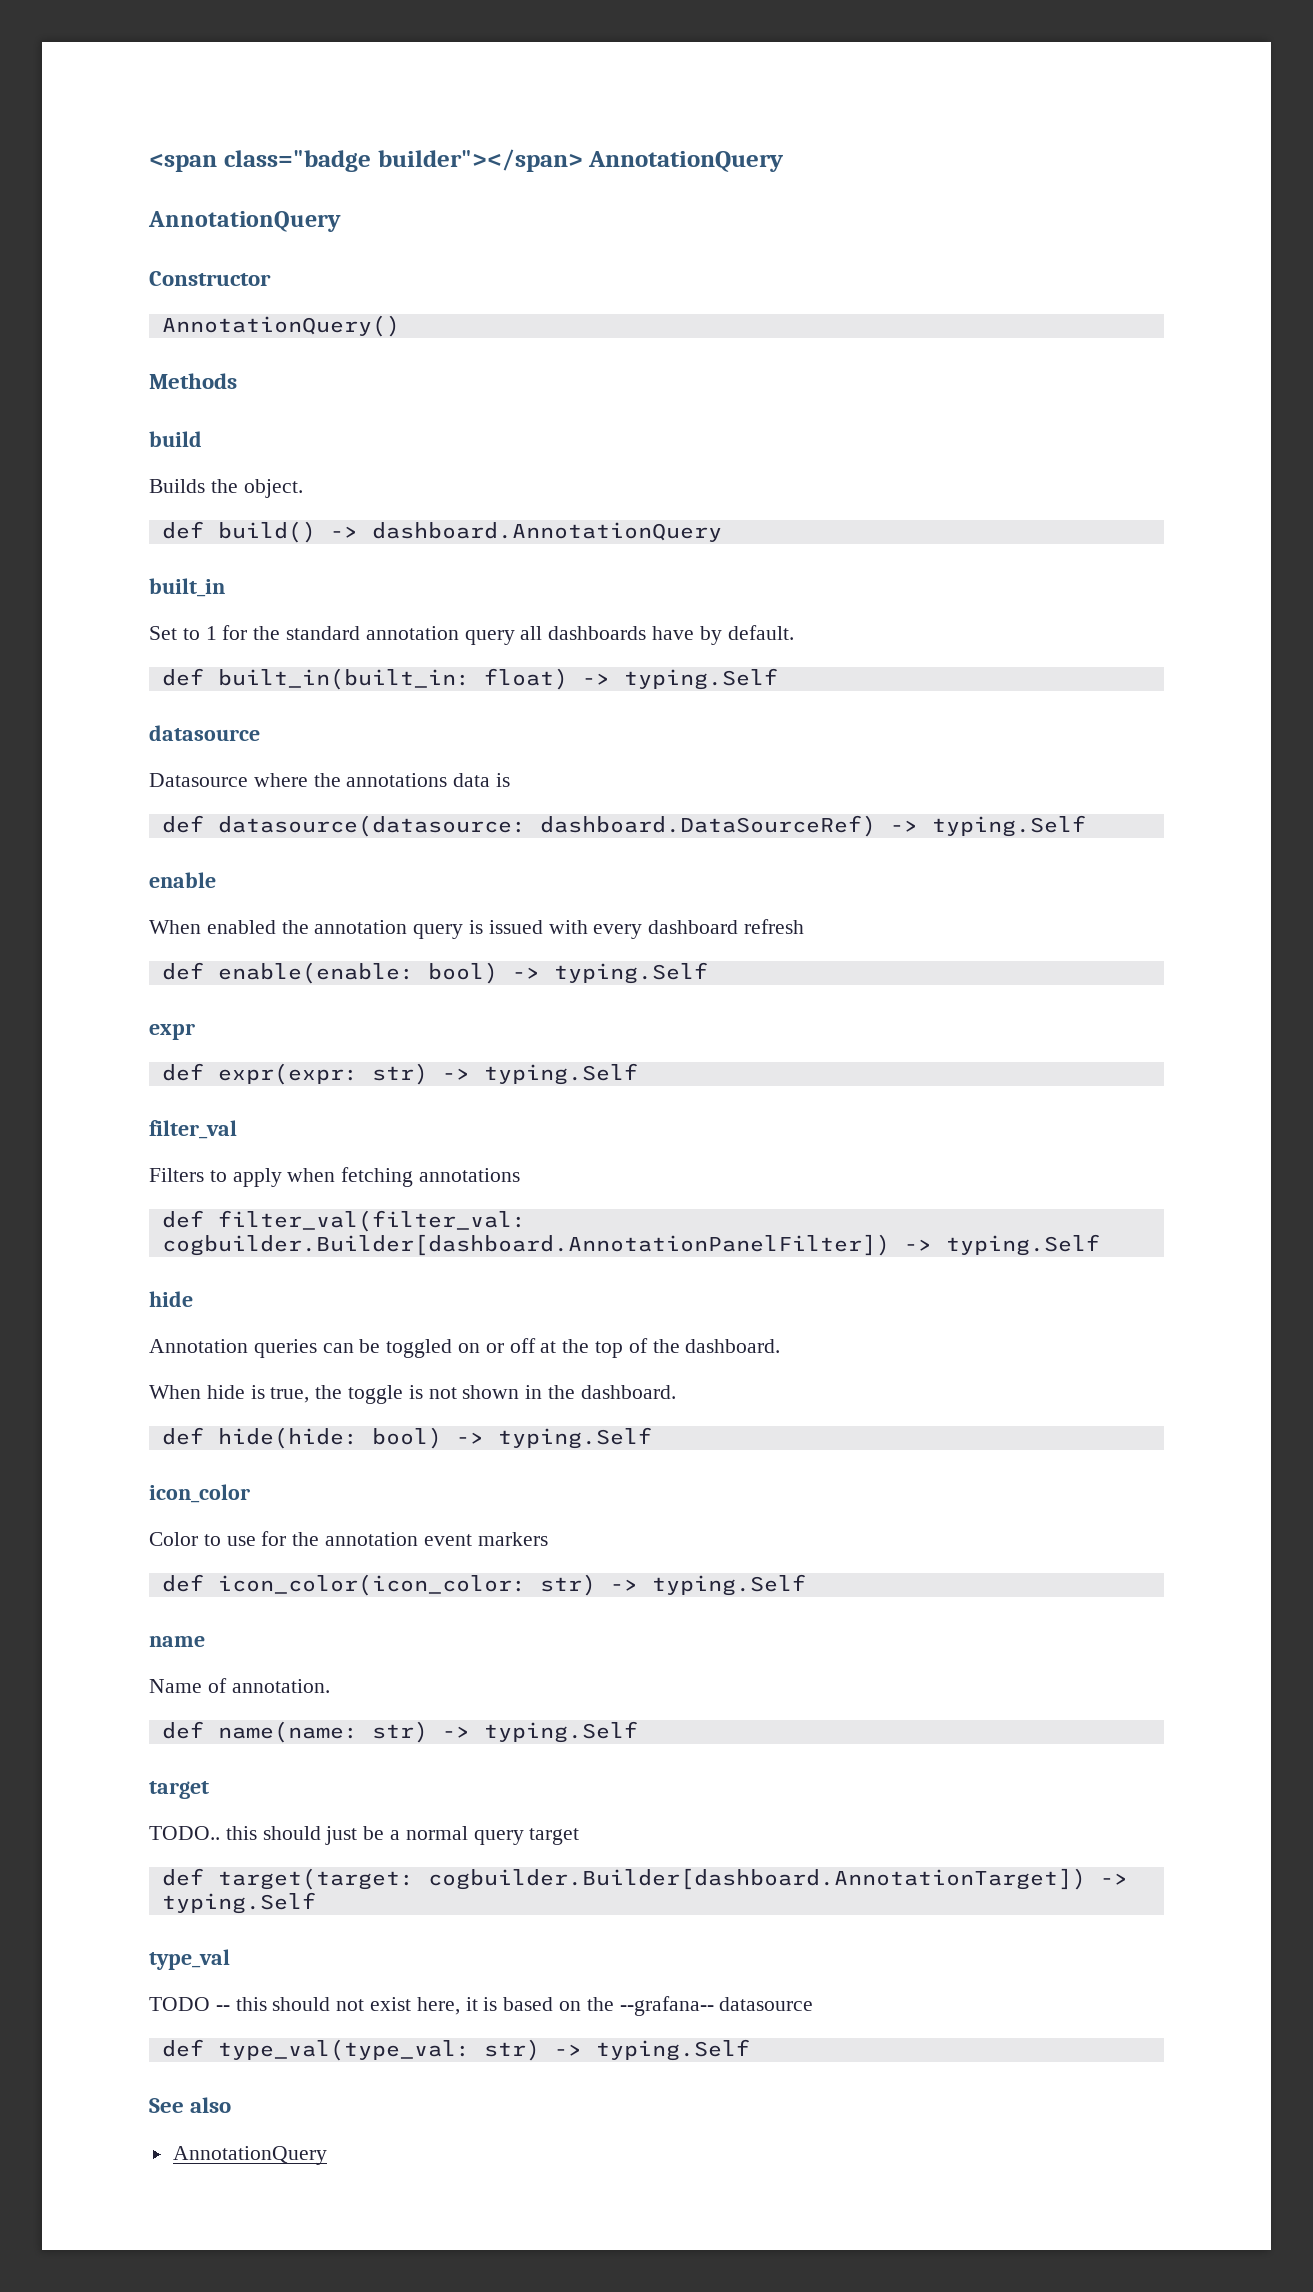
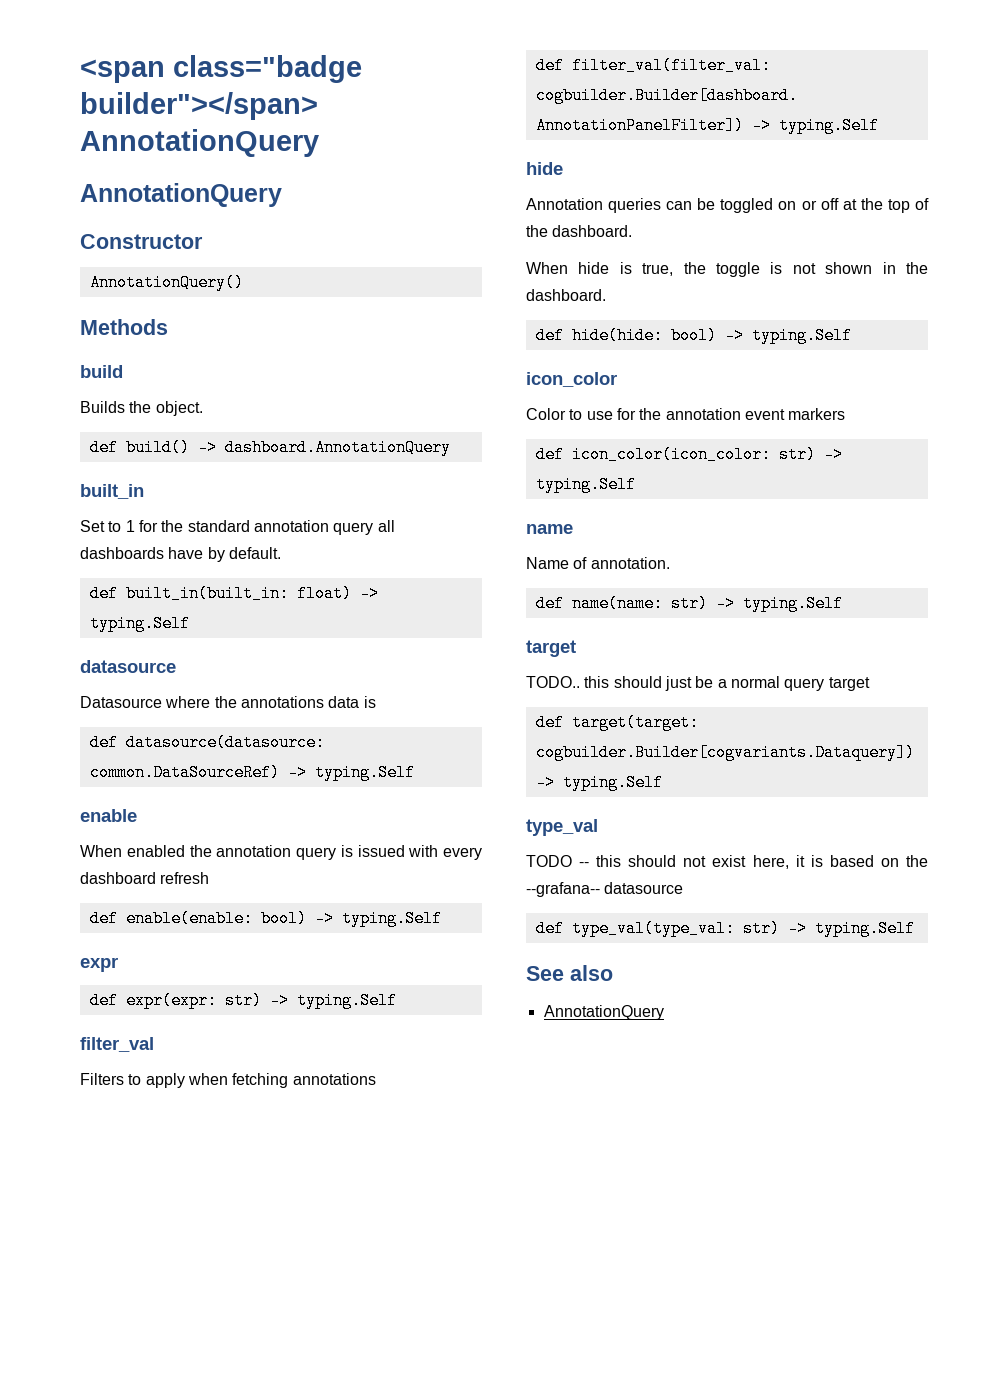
[539,815,876,837] dashboard.DataSourceRef) -> [89,764,280,781] common.DataSourceRef)
[427,1868,1086,1890] cogbuilder.Builder[dashboard.AnnotationTarget]) -> [535,744,915,761] cogbuilder.Builder[cogvariants.Dataquery])

